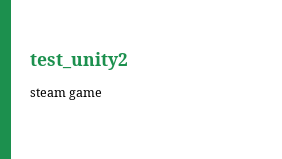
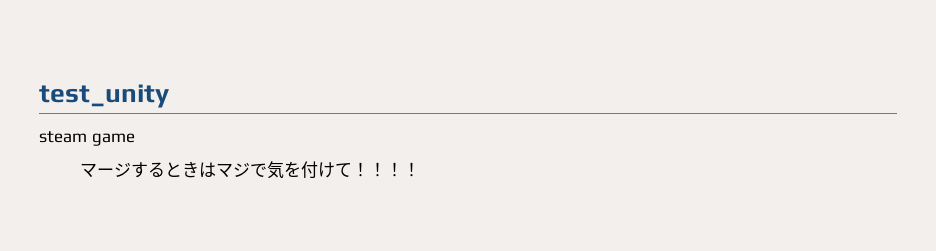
[30,52,128,70] test_unity2 -> [39,84,169,108] test_unity
(103, 95) none -> [79,161,420,179] // マージするときはマジで気を付けて！！！！

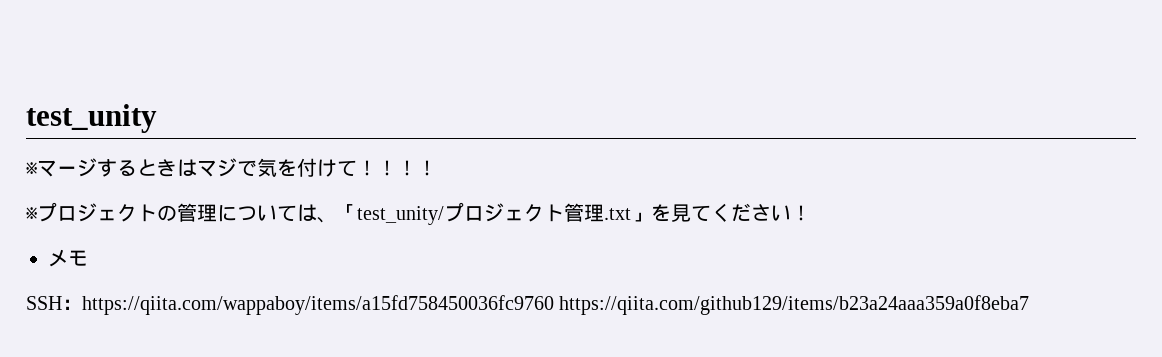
[39,131,135,146] steam game // -> [26,162,37,175] ※
(420, 169) none -> [26,202,811,225] [48,249,88,267] [26,295,1030,315] // ※プロジェクトの管理については、「test_unity/プロジェクト管理.txt」を見てください！ // メモ // SSH：https://qiita.com/wappaboy/items/a15fd758450036fc9760 https://qiita.com/github129/items/b23a24aaa359a0f8eba7

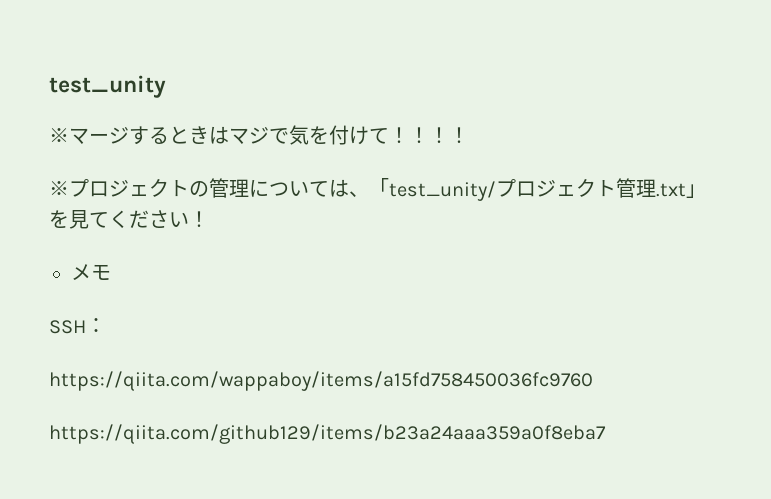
(82, 304) none -> (106, 325) //
(554, 305) none -> (593, 381) //

